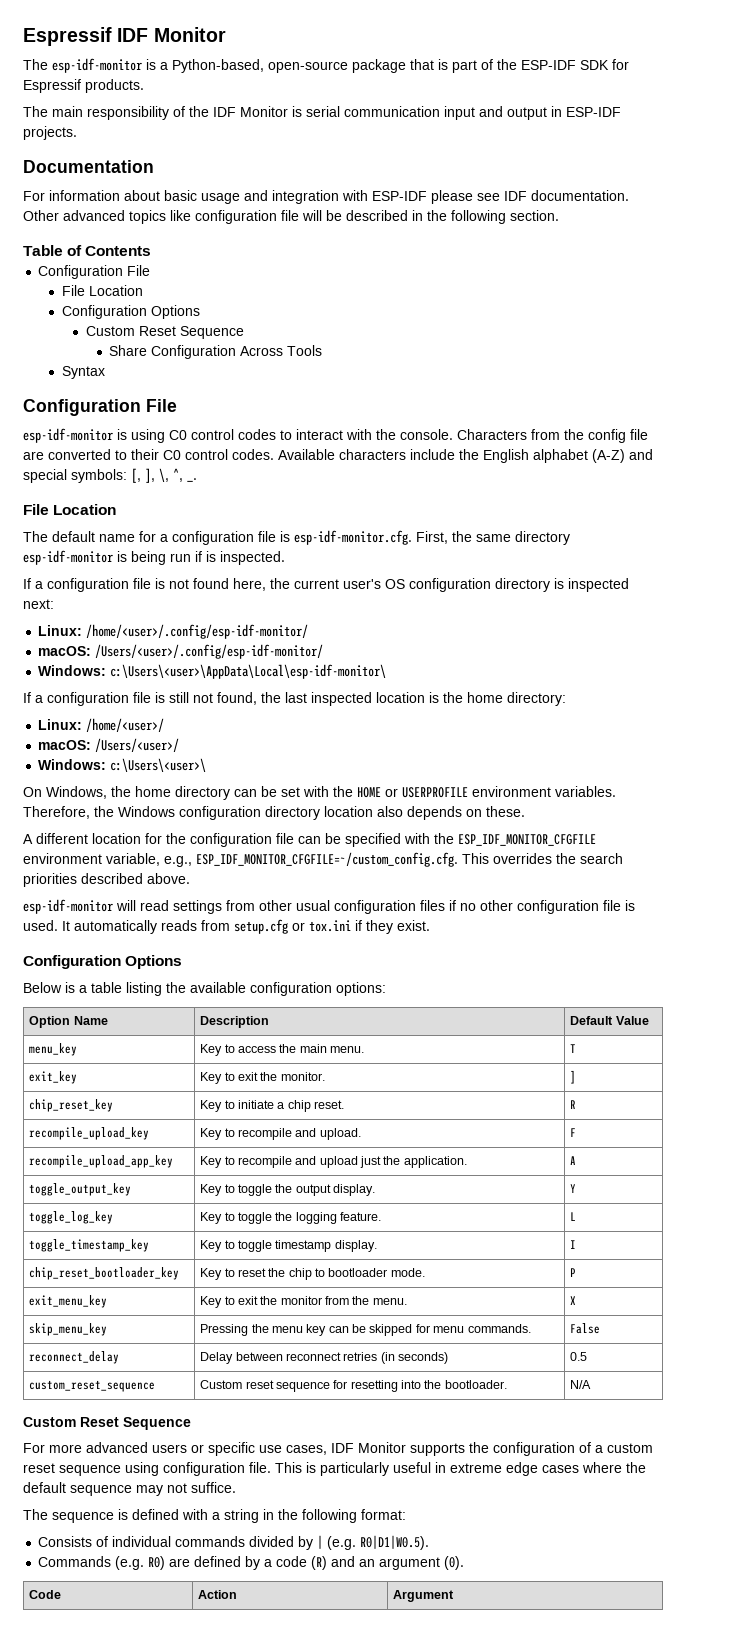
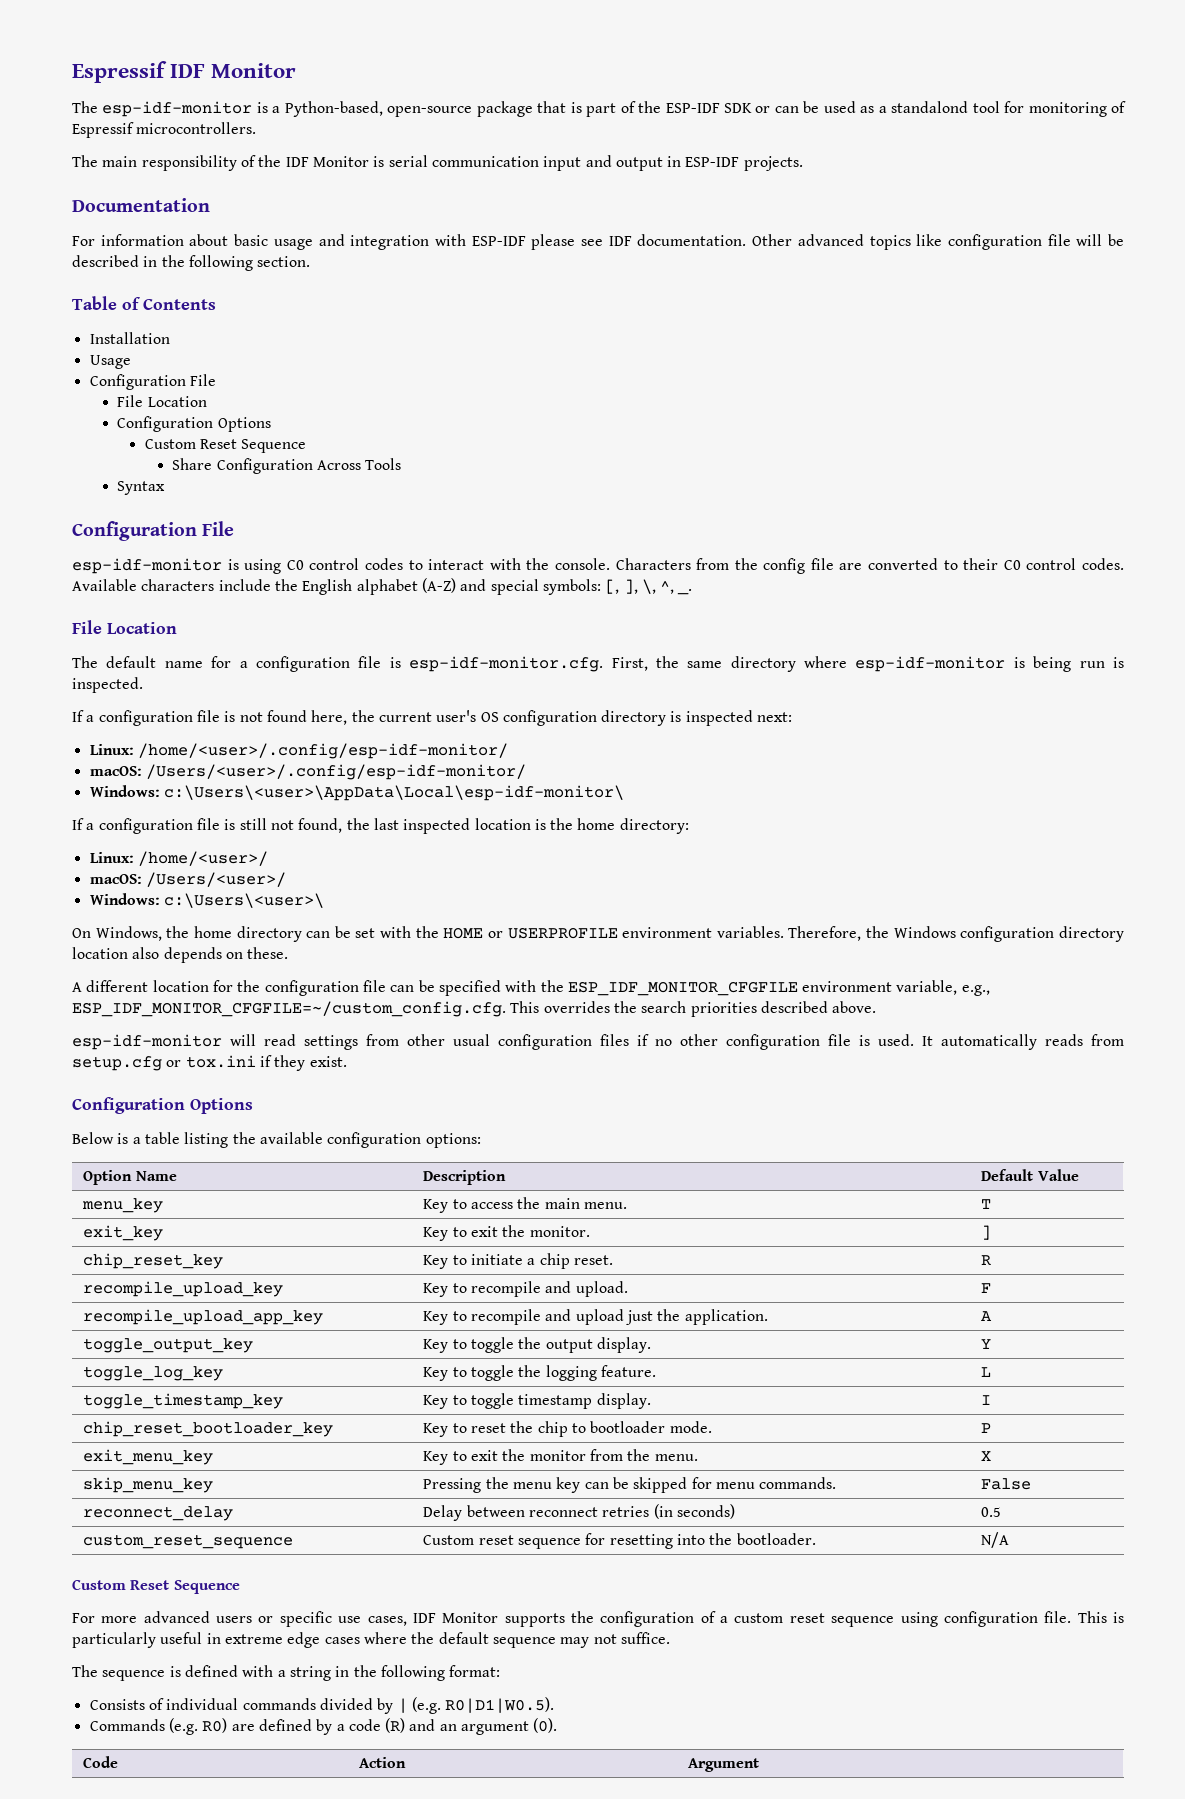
[612,59,629,70] [23,79,144,93] for Espressif products. -> [755,101,1127,117] [72,122,257,138] or can be used as a standalond tool for monitoring of Espressif microcontrollers.
(152, 251) none -> [89,332,170,344] [89,355,131,369] // Installation // Usage
(570, 538) none -> [804,656,848,668] where
[195,551,202,562] if -> (1105, 664) none

